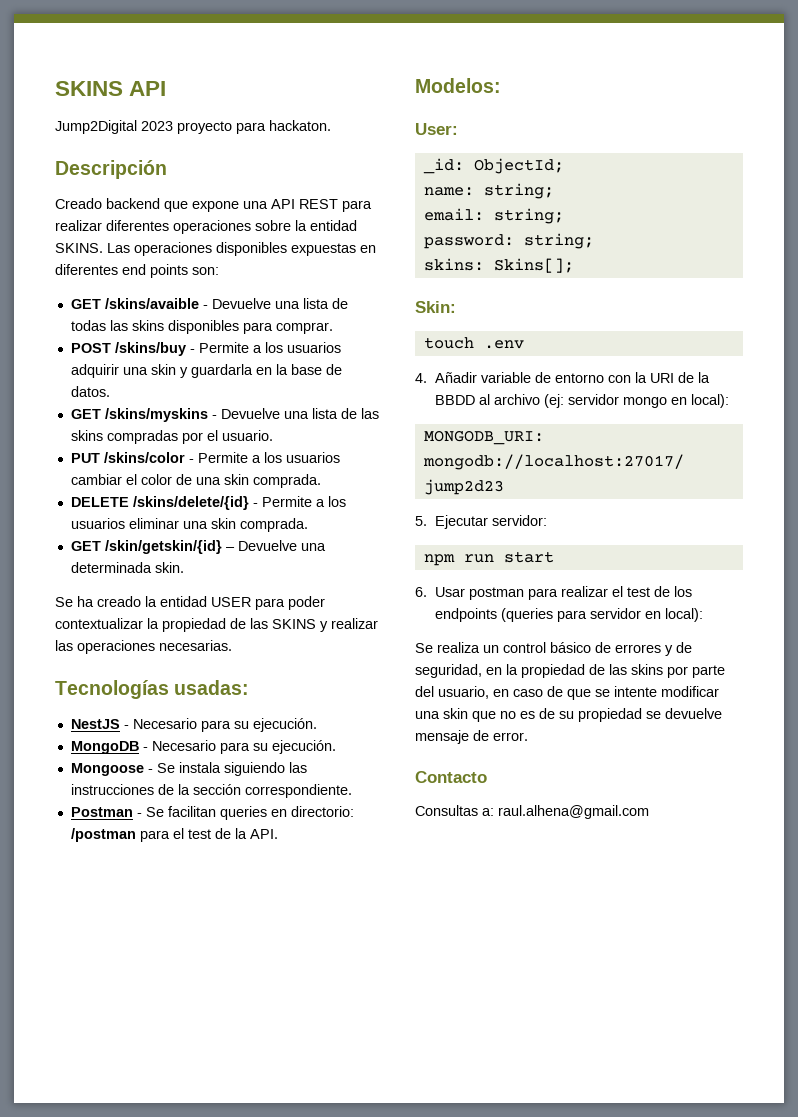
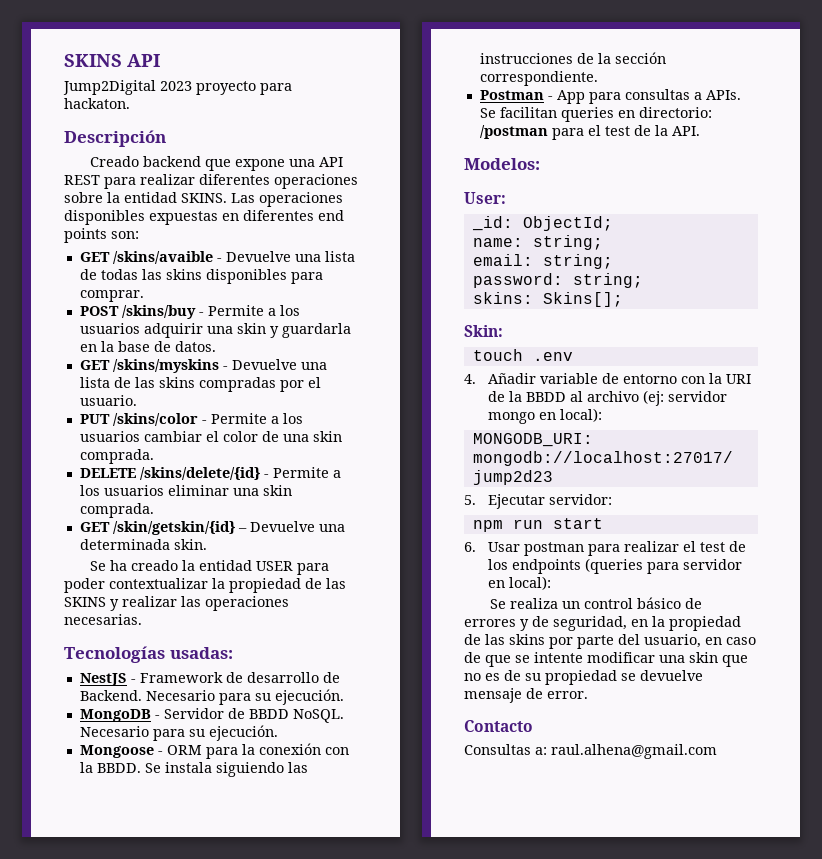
(129, 727) none -> [139,672,340,683] [79,690,142,701] Framework de desarrollo de Backend.
(148, 749) none -> [163,708,344,723] Servidor de BBDD NoSQL.
(153, 771) none -> [166,743,349,759] [79,762,141,773] ORM para la conexión con la BBDD.
(142, 815) none -> [556,89,741,104] App para consultas a APIs.

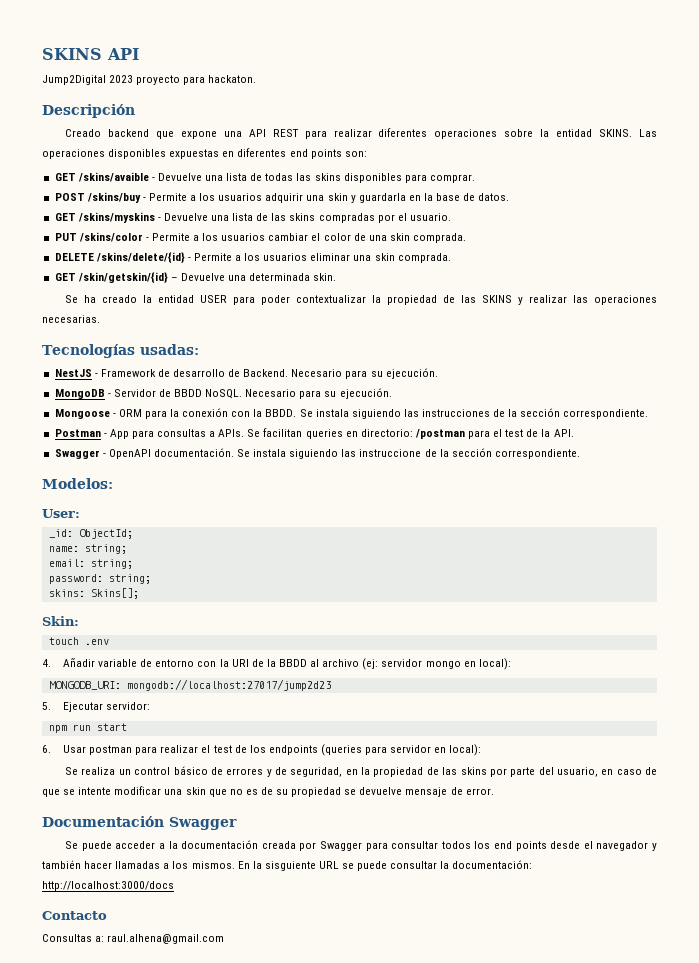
(700, 131) none -> [54,448,580,459] // Swagger - OpenAPI documentación. Se instala siguiendo las instruccione de la sección correspondiente.
(588, 695) none -> [42,816,237,830] [65,840,657,851] [42,860,533,871] [42,881,174,891] // Documentación Swagger // Se puede acceder a la documentación creada por Swagger para consultar todos los end points desde el navegador y también hacer llamadas a los mismos. En la sisguiente URL se puede consultar la documentación: http://localhost:3000/docs

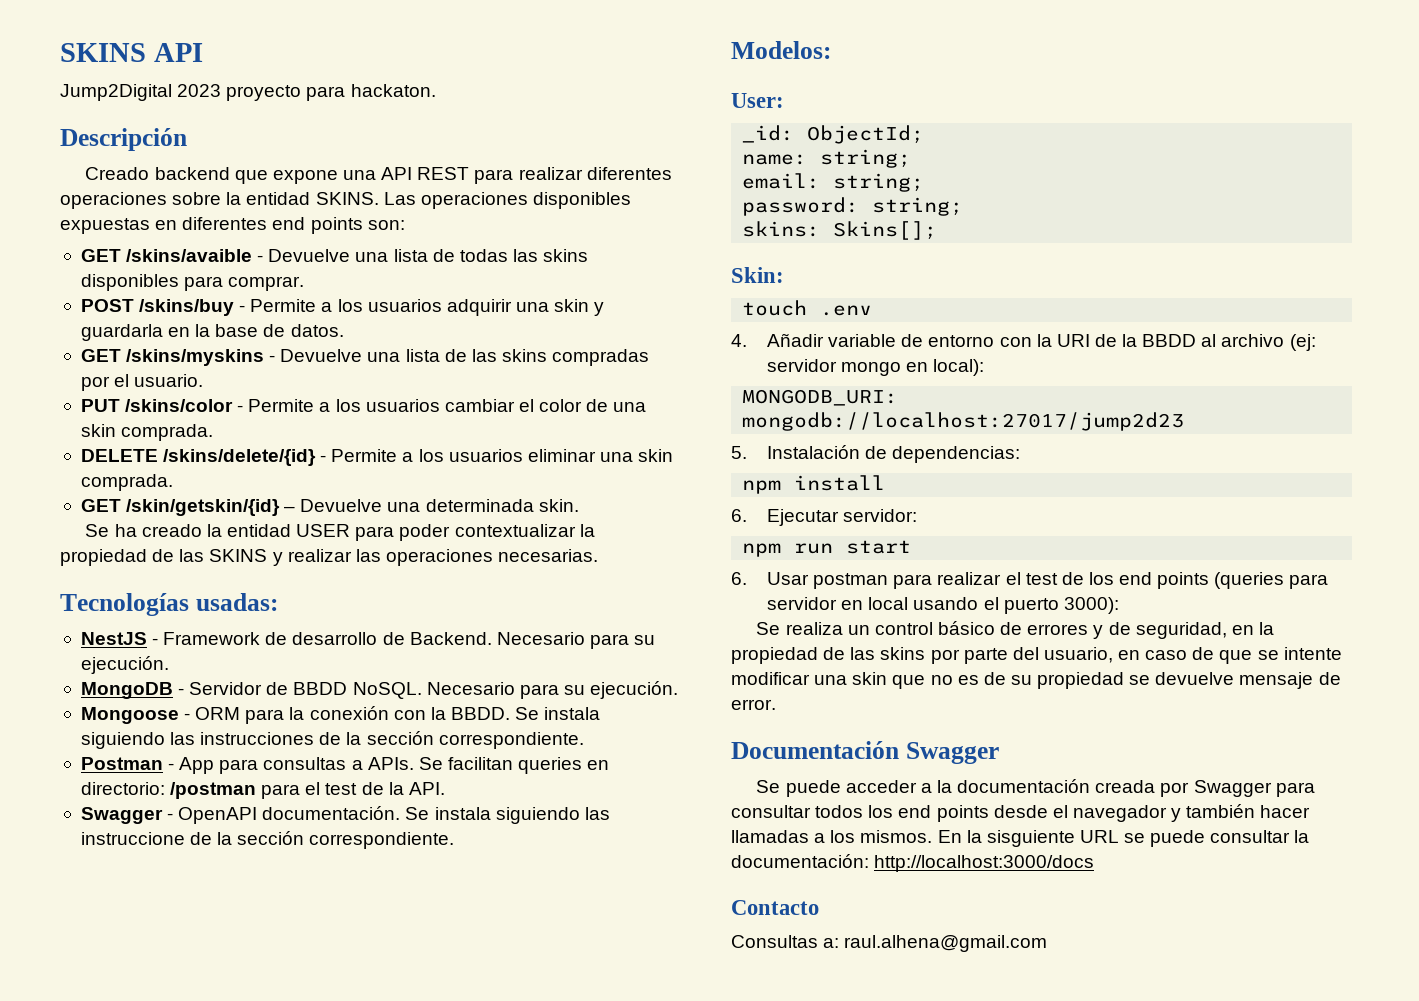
(51, 706) none -> [767,445,1021,463] [742,475,886,494] [731,509,747,522] Instalación de dependencias: // npm install // 6.
[268,745,318,755] endpoints -> [1119,572,1210,589] end points
[449,744,482,756] local): -> [868,597,1119,614] local usando el puerto 3000):

